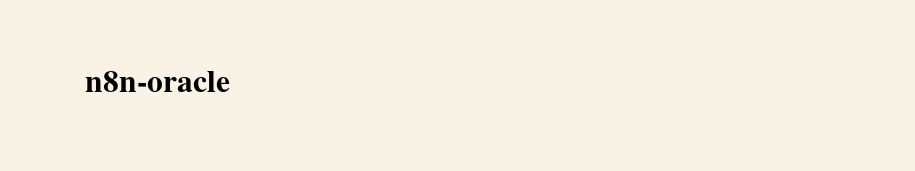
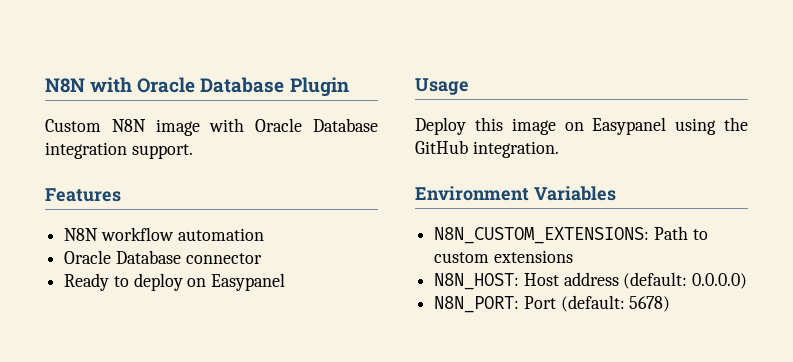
[85,71,230,92] n8n-oracle -> [45,77,349,97] [45,118,379,136] [45,142,193,159] [45,188,121,202] [64,227,264,241] [64,250,262,264] [64,273,286,291] [415,78,469,95] [415,117,748,135] [415,140,559,158] [415,186,616,201] [434,226,708,244] [434,250,573,263] [434,272,748,290] [434,295,671,313] N8N with Oracle Database Plugin // Custom N8N image with Oracle Database integration support. // Features // N8N workflow automation // Oracle Database connector // Ready to deploy on Easypanel // Usage // Deploy this image on Easypanel using the GitHub integration. // Environment Variables // N8N_CUSTOM_EXTENSIONS: Path to custom extensions // N8N_HOST: Host address (default: 0.0.0.0) // N8N_PORT: Port (default: 5678)

